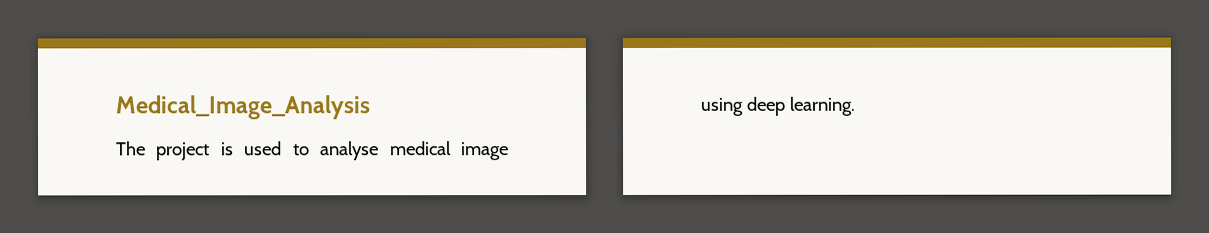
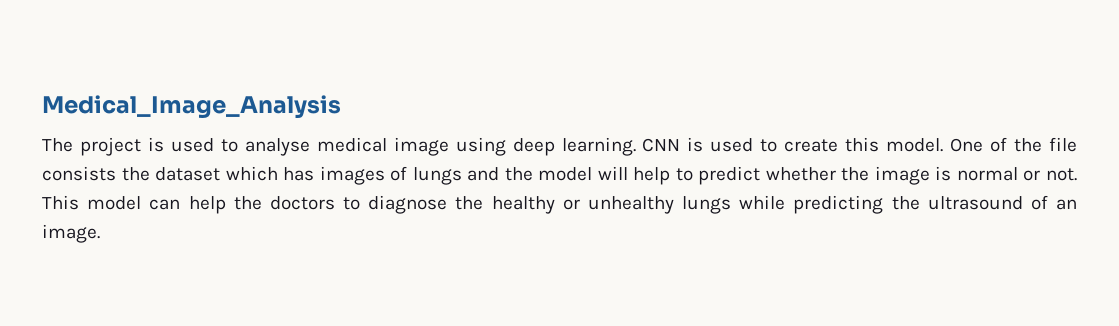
(855, 106) none -> [642,137,1078,152] [42,166,1077,185] [42,195,1077,214] [42,224,100,243] CNN is used to create this model. One of the file consists the dataset which has images of lungs and the model will help to predict whether the image is normal or not. This model can help the doctors to diagnose the healthy or unhealthy lungs while predicting the ultrasound of an image.

